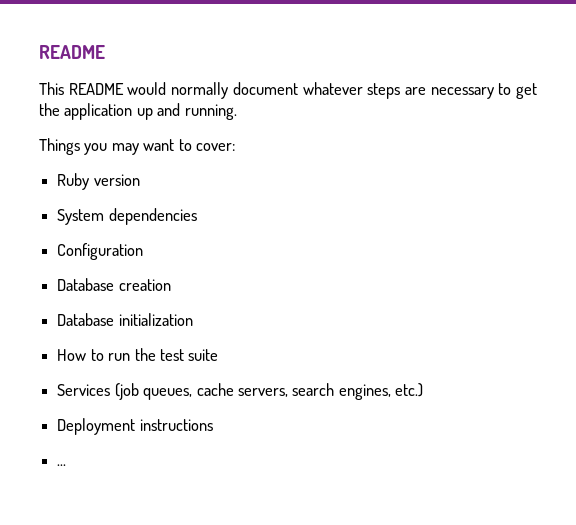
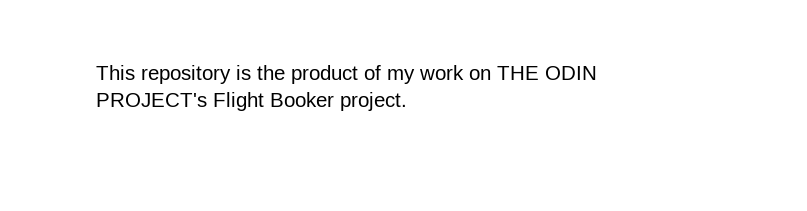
[39,45,105,59] [39,82,537,99] [39,103,237,120] [39,138,236,155] [57,173,140,190] [57,208,197,225] [57,243,144,260] [57,278,171,291] [57,313,193,326] [57,348,219,361] [57,383,424,400] [57,418,213,435] [57,464,67,466] README // This README would normally document whatever steps are necessary to get the application up and running. // Things you may want to cover: // Ruby version // System dependencies // Configuration // Database creation // Database initialization // How to run the test suite // Services (job queues, cache servers, search engines, etc.) // Deployment instructions // ... -> [96,65,597,84] [96,92,407,111] This repository is the product of my work on THE ODIN PROJECT's Flight Booker project.

